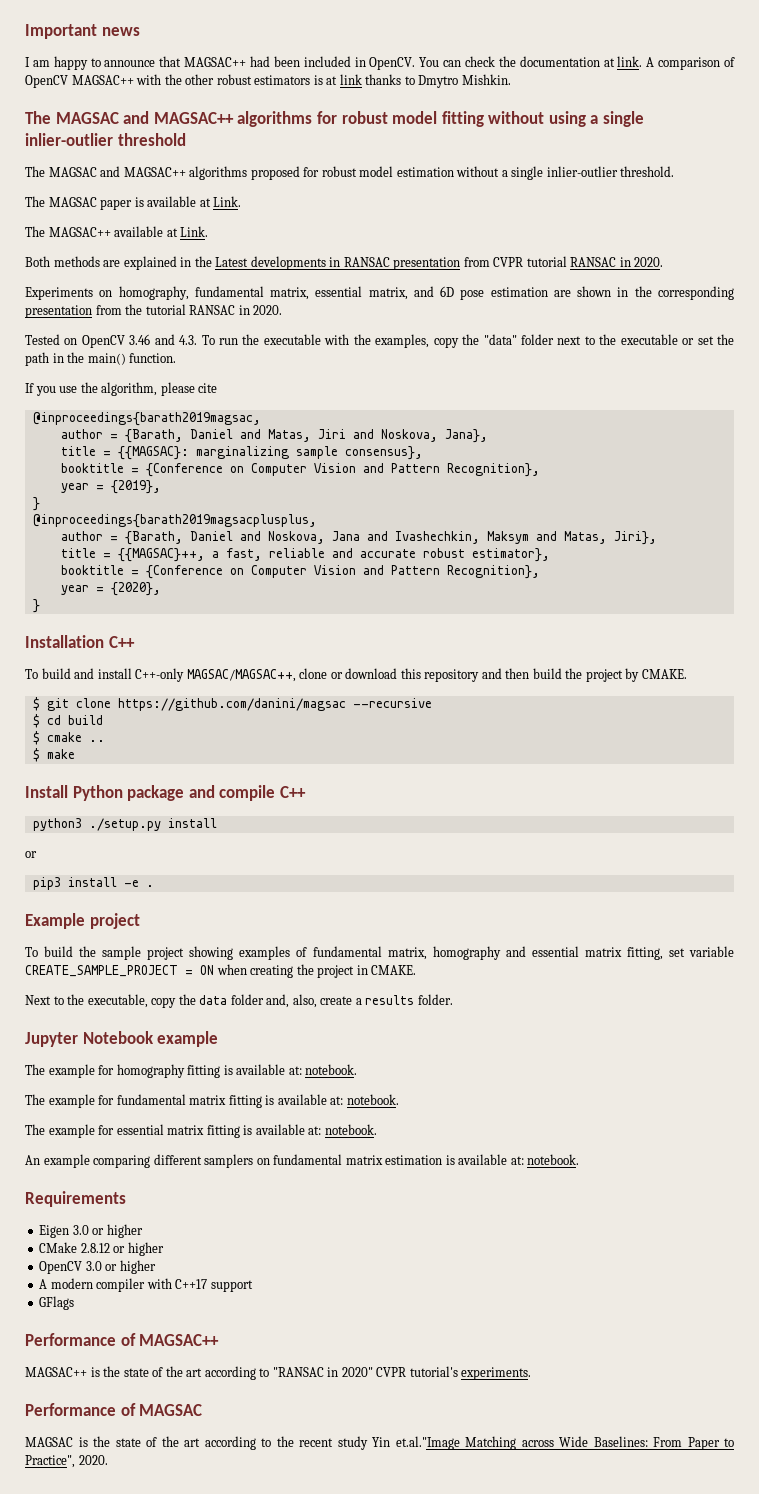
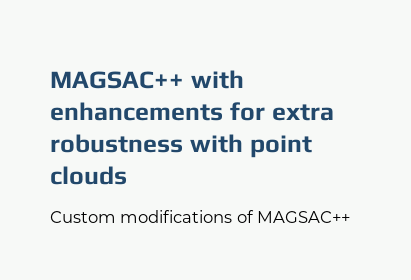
[25,24,140,39] [25,56,735,70] [25,74,511,88] [25,111,645,127] [25,133,186,146] [25,166,675,180] [25,196,242,210] [25,226,209,237] [25,256,664,270] [25,286,734,300] [25,304,283,318] [25,334,734,348] [25,352,177,366] [25,382,218,396] [32,412,261,426] [60,429,488,443] [60,446,423,460] [60,463,540,477] [60,480,161,494] [32,497,40,511] [32,514,317,528] [60,531,657,545] [60,548,550,562] [60,565,540,579] [60,582,161,596] [32,599,40,613] [25,635,135,648] [25,668,687,682] [32,697,432,711] [32,714,103,728] [32,731,105,745] [32,748,75,762] [25,785,306,801] [32,818,217,831] [25,851,37,858] [32,877,154,890] [25,913,140,929] [25,946,734,960] [25,964,417,978] [25,994,453,1008] [25,1031,219,1047] [25,1064,358,1078] [25,1094,399,1108] [25,1124,377,1138] [25,1154,580,1168] [25,1191,126,1207] [39,1224,143,1238] [39,1242,164,1256] [39,1260,156,1274] [39,1278,253,1292] [39,1296,75,1310] [25,1333,220,1346] [25,1366,532,1380] [25,1403,203,1416] [25,1436,734,1450] [25,1455,108,1468] Important news // I am happy to announce that MAGSAC++ had been included in OpenCV. You can check the documentation at link. A comparison of OpenCV MAGSAC++ with the other robust estimators is at link thanks to Dmytro Mishkin. // The MAGSAC and MAGSAC++ algorithms for robust model fitting without using a single inlier-outlier threshold // The MAGSAC and MAGSAC++ algorithms proposed for robust model estimation without a single inlier-outlier threshold. // The MAGSAC paper is available at Link. // The MAGSAC++ available at Link. // Both methods are explained in the Latest developments in RANSAC presentation from CVPR tutorial RANSAC in 2020. // Experiments on homography, fundamental matrix, essential matrix, and 6D pose estimation are shown in the corresponding presentation from the tutorial RANSAC in 2020. // Tested on OpenCV 3.46 and 4.3. To run the executable with the examples, copy the "data" folder next to the executable or set the path in the main() function. // If you use the algorithm, please cite // @inproceedings{barath2019magsac, // author = {Barath, Daniel and Matas, Jiri and Noskova, Jana}, // title = {{MAGSAC}: marginalizing sample consensus}, // booktitle = {Conference on Computer Vision and Pattern Recognition}, // year = {2019}, // } // @inproceedings{barath2019magsacplusplus, // author = {Barath, Daniel and Noskova, Jana and Ivashechkin, Maksym and Matas, Jiri}, // title = {{MAGSAC}++, a fast, reliable and accurate robust estimator}, // booktitle = {Conference on Computer Vision and Pattern Recognition}, // year = {2020}, // } // Installation C++ // To build and install C++-only MAGSAC/MAGSAC++, clone or download this repository and then build the project by CMAKE. // $ git clone https://github.com/danini/magsac --recursive // $ cd build // $ cmake .. // $ make // Install Python package and compile C++ // python3 ./setup.py install // or // pip3 install -e . // Example project // To build the sample project showing examples of fundamental matrix, homography and essential matrix fitting, set variable CREATE_SAMPLE_PROJECT = ON when creating the project in CMAKE. // Next to the executable, copy the data folder and, also, create a results folder. // Jupyter Notebook example // The example for homography fitting is available at: notebook. // The example for fundamental matrix fitting is available at: notebook. // The example for essential matrix fitting is available at: notebook. // An example comparing different samplers on fundamental matrix estimation is available at: notebook. // Requirements // Eigen 3.0 or higher // CMake 2.8.12 or higher // OpenCV 3.0 or higher // A modern compiler with C++17 support // GFlags // Performance of MAGSAC++ // MAGSAC++ is the state of the art according to "RANSAC in 2020" CVPR tutorial's experiments. // Performance of MAGSAC // MAGSAC is the state of the art according to the recent study Yin et.al."Image Matching across Wide Baselines: From Paper to Practice", 2020. -> [50,70,244,89] [50,102,334,121] [50,134,312,158] [50,166,127,185] [50,210,351,223] MAGSAC++ with enhancements for extra robustness with point clouds // Custom modifications of MAGSAC++

